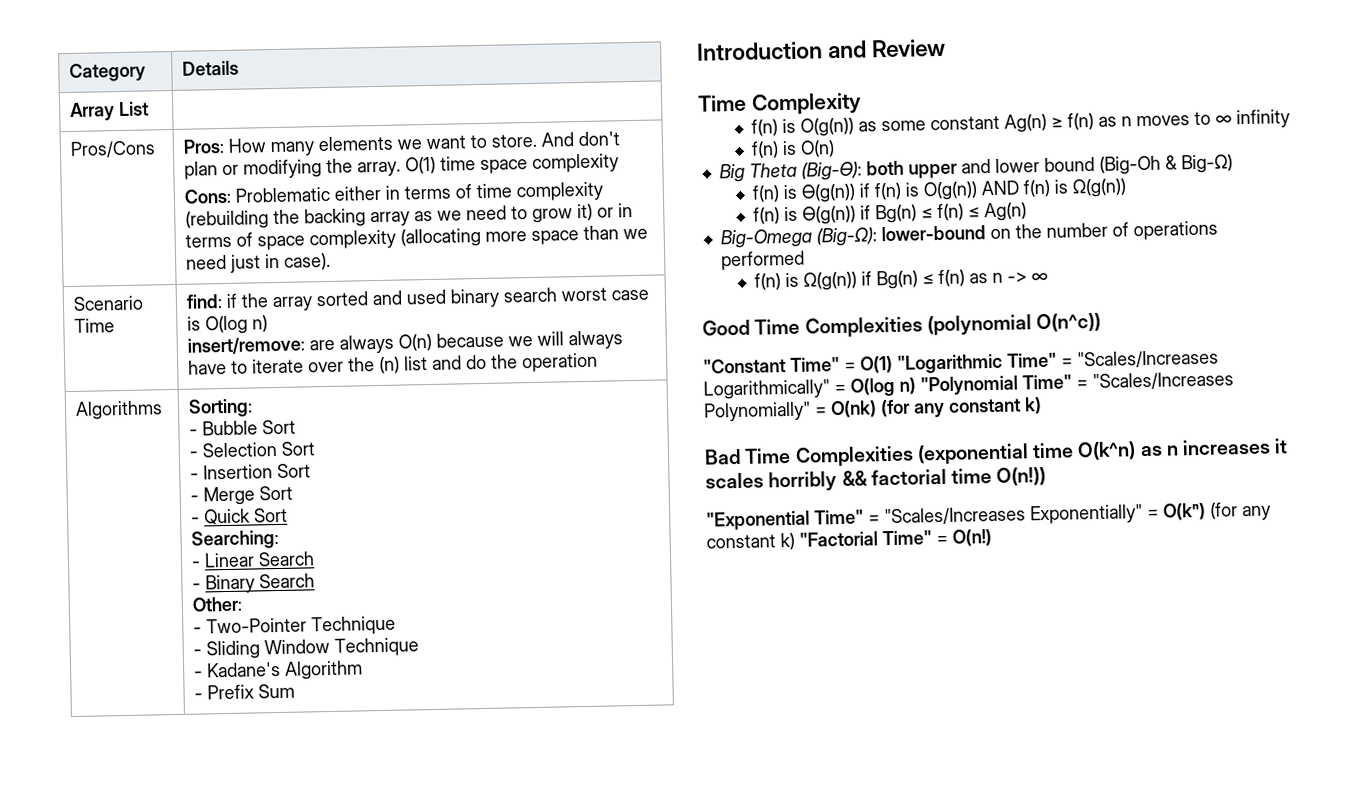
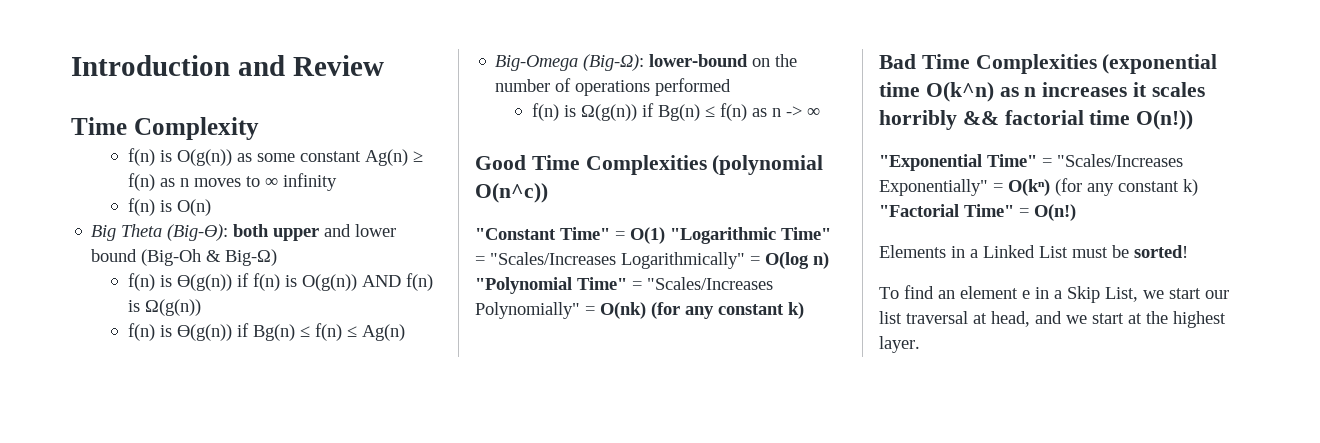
[68,62,146,83] [181,60,239,76] [69,101,149,121] [69,140,156,158] [182,131,620,157] [183,153,619,180] [183,181,604,204] [184,203,633,230] [184,225,648,251] [185,252,331,273] [72,295,144,311] [73,318,115,333] [185,287,649,312] [186,315,268,335] [186,330,623,355] [187,352,598,375] [74,400,163,420] [187,398,253,418] [188,419,296,436] [188,441,315,458] [189,463,311,480] [189,485,293,506] [190,507,288,526] [190,529,279,550] [191,551,315,568] [191,573,315,594] [191,596,242,612] [192,615,396,636] [192,637,419,660] [193,660,363,680] [193,683,295,700] Category | Details // Array List | // Pros/Cons | Pros: How many elements we want to store. And don't plan or modifying the array. O(1) time space complexity // Cons: Problematic either in terms of time complexity (rebuilding the backing array as we need to grow it) or in terms of space complexity (allocating more space than we need just in case). // Scenario Time | find: if the array sorted and used binary search worst case is O(log n) // insert/remove: are always O(n) because we will always have to iterate over the (n) list and do the operation // Algorithms | Sorting: // - Bubble Sort // - Selection Sort // - Insertion Sort // - Merge Sort // - Quick Sort // Searching: // - Linear Search // - Binary Search // Other: // - Two-Pointer Technique // - Sliding Window Technique // - Kadane's Algorithm // - Prefix Sum // -> (71, 65) none
(992, 538) none -> [879,245,1188,258] [879,285,1229,303] [879,311,1226,328] [879,336,920,353] // Elements in a Linked List must be sorted! // To find an element e in a Skip List, we start our list traversal at head, and we start at the highest layer.

